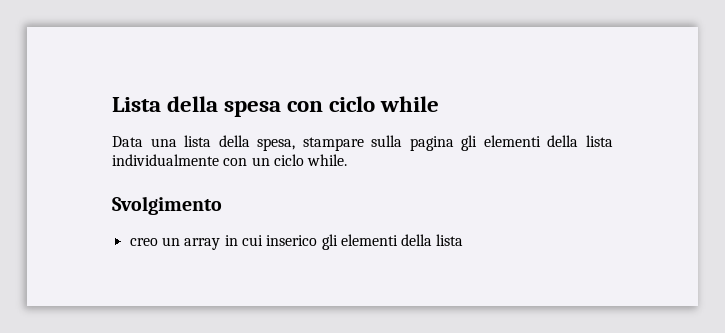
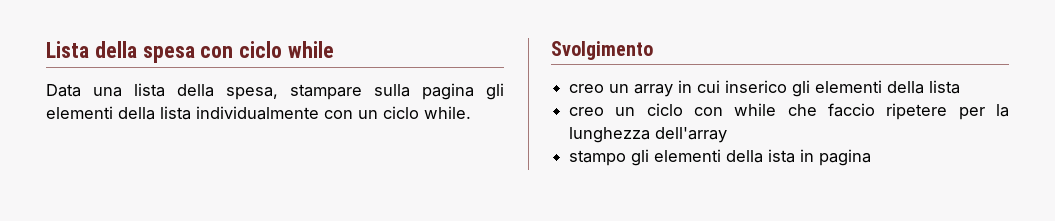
(464, 240) none -> [569,103,1009,120] [569,127,728,143] [569,149,872,166] // creo un ciclo con while che faccio ripetere per la lunghezza dell'array // stampo gli elementi della ista in pagina

